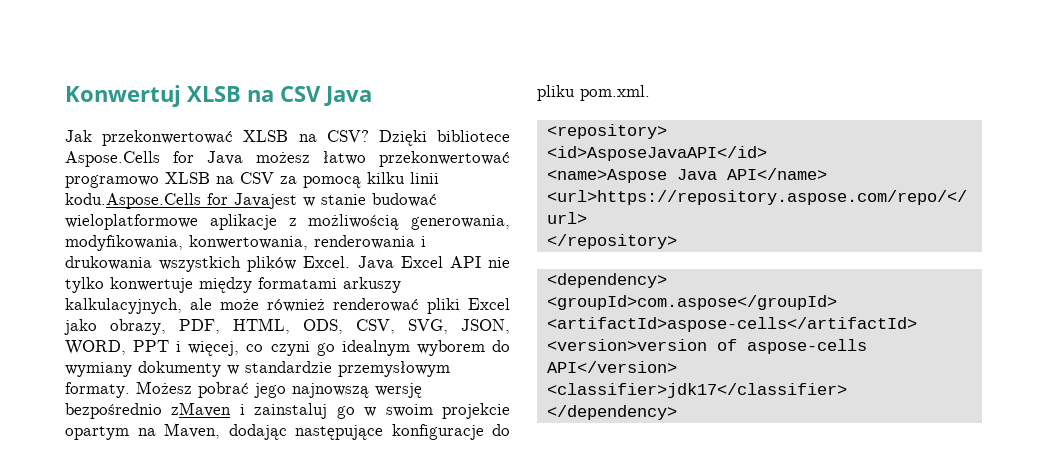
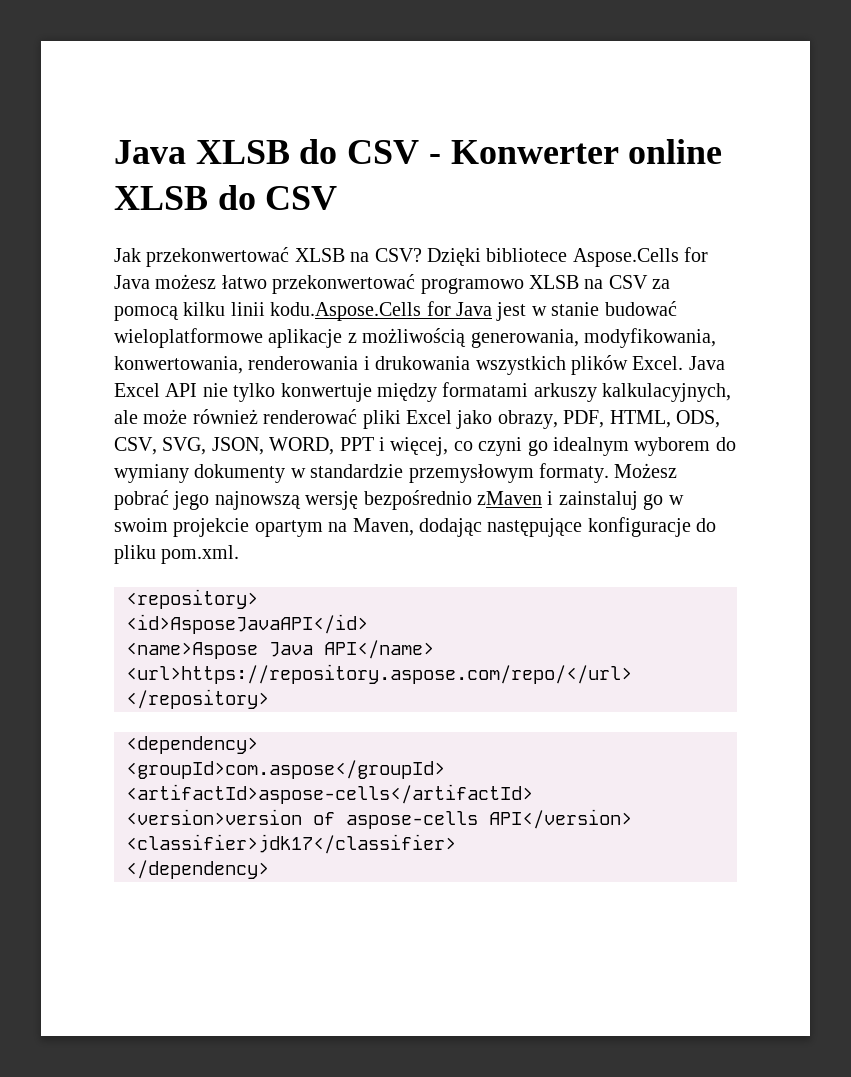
[65,85,372,107] Konwertuj XLSB na CSV Java -> [114,139,723,164] [114,185,338,210] Java XLSB do CSV - Konwerter online XLSB do CSV
[234,193,297,209] Javajest -> [456,302,527,321] Java jest

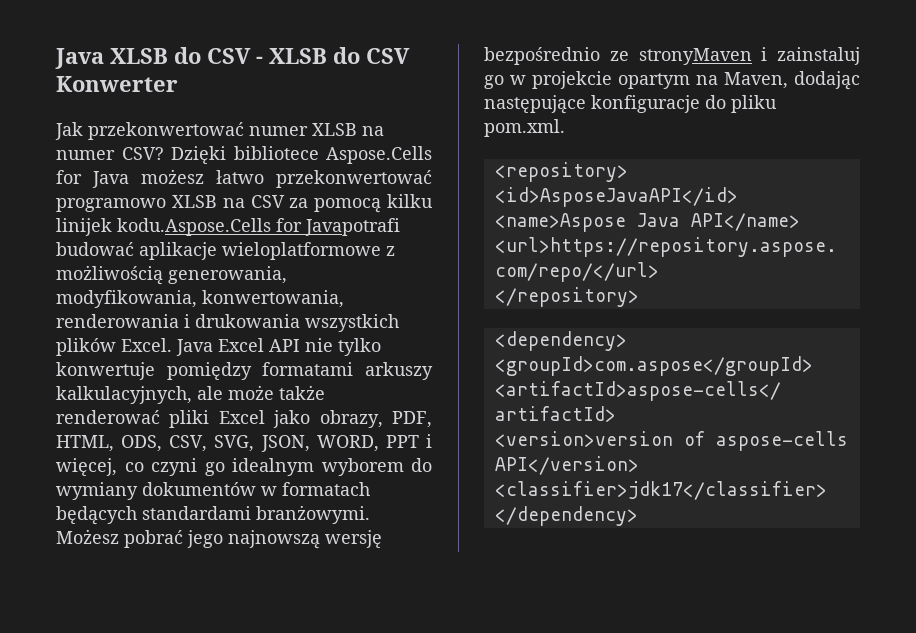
[450,139,723,164] [114,185,338,210] Konwerter online XLSB do CSV -> [269,47,410,64] [56,76,178,92] XLSB do CSV Konwerter
[294,248,370,262] XLSB na -> [249,123,384,136] [56,150,115,160] numer XLSB na numer
[230,302,265,316] linii -> [56,218,112,236] linijek
[456,301,677,321] [114,328,343,348] Java jest w stanie budować wieloplatformowe aplikacje -> [305,218,400,236] [56,242,381,260] Javapotrafi budować aplikacje wieloplatformowe
[377,383,437,402] między -> [166,362,252,380] pomiędzy
[192,409,258,424] również -> [279,385,325,400] także
[194,463,609,483] dokumenty w standardzie przemysłowym formaty. -> [142,482,370,496] [56,505,370,525] dokumentów w formatach będących standardami branżowymi.
[477,491,542,505] zMaven -> [609,48,752,65] ze stronyMaven
[114,518,168,532] swoim -> (526, 80) none

